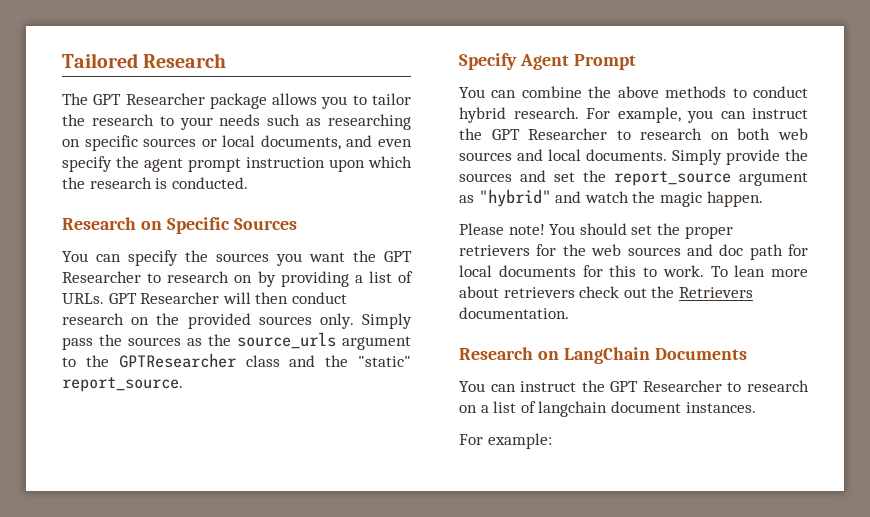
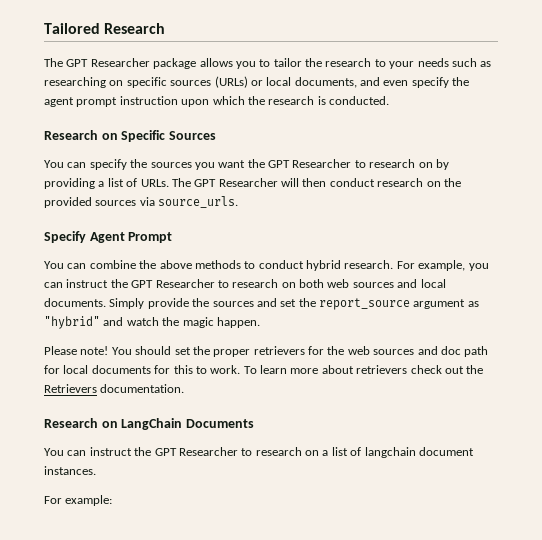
(197, 142) none -> [214,76,248,88] (URLs)
(104, 298) none -> [171,178,191,187] The
[319,313,412,329] [62,332,411,350] [62,353,411,368] [62,377,183,392] only. Simply pass the sources as the source_urls argument to the GPTResearcher class and the "static" report_source. -> [139,196,239,208] via source_urls.
[734,265,766,277] lean -> [260,365,287,374] learn

